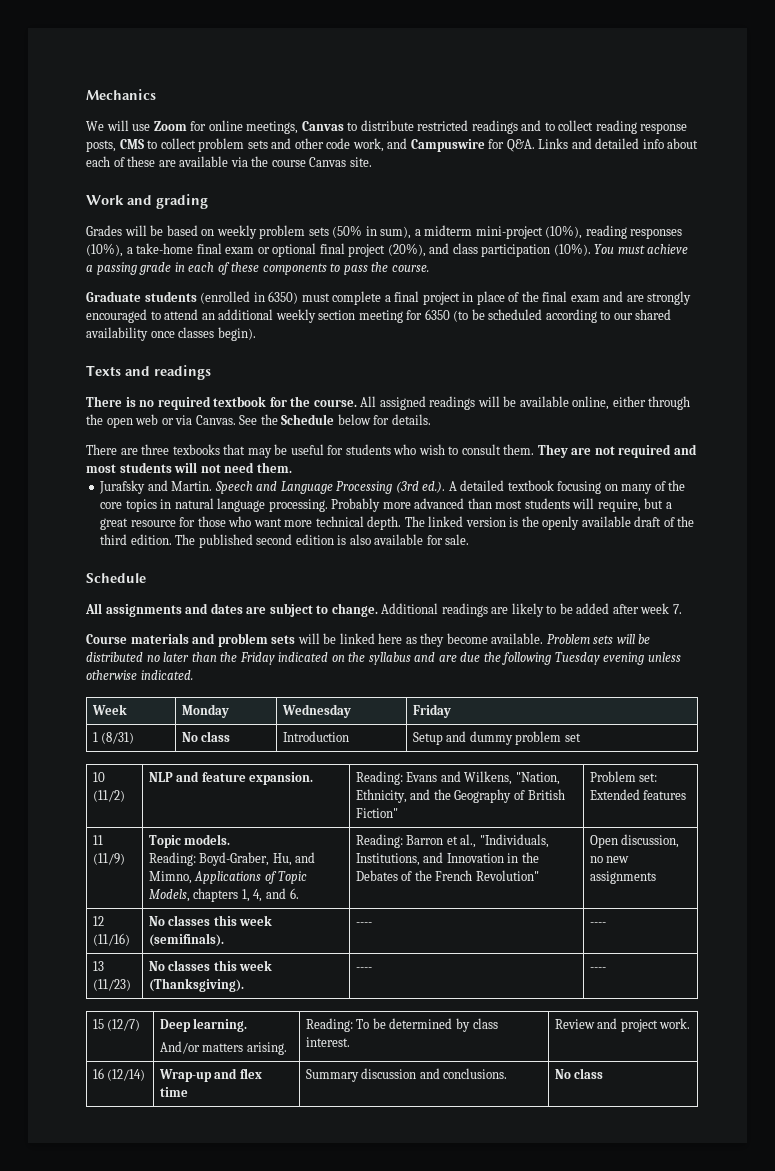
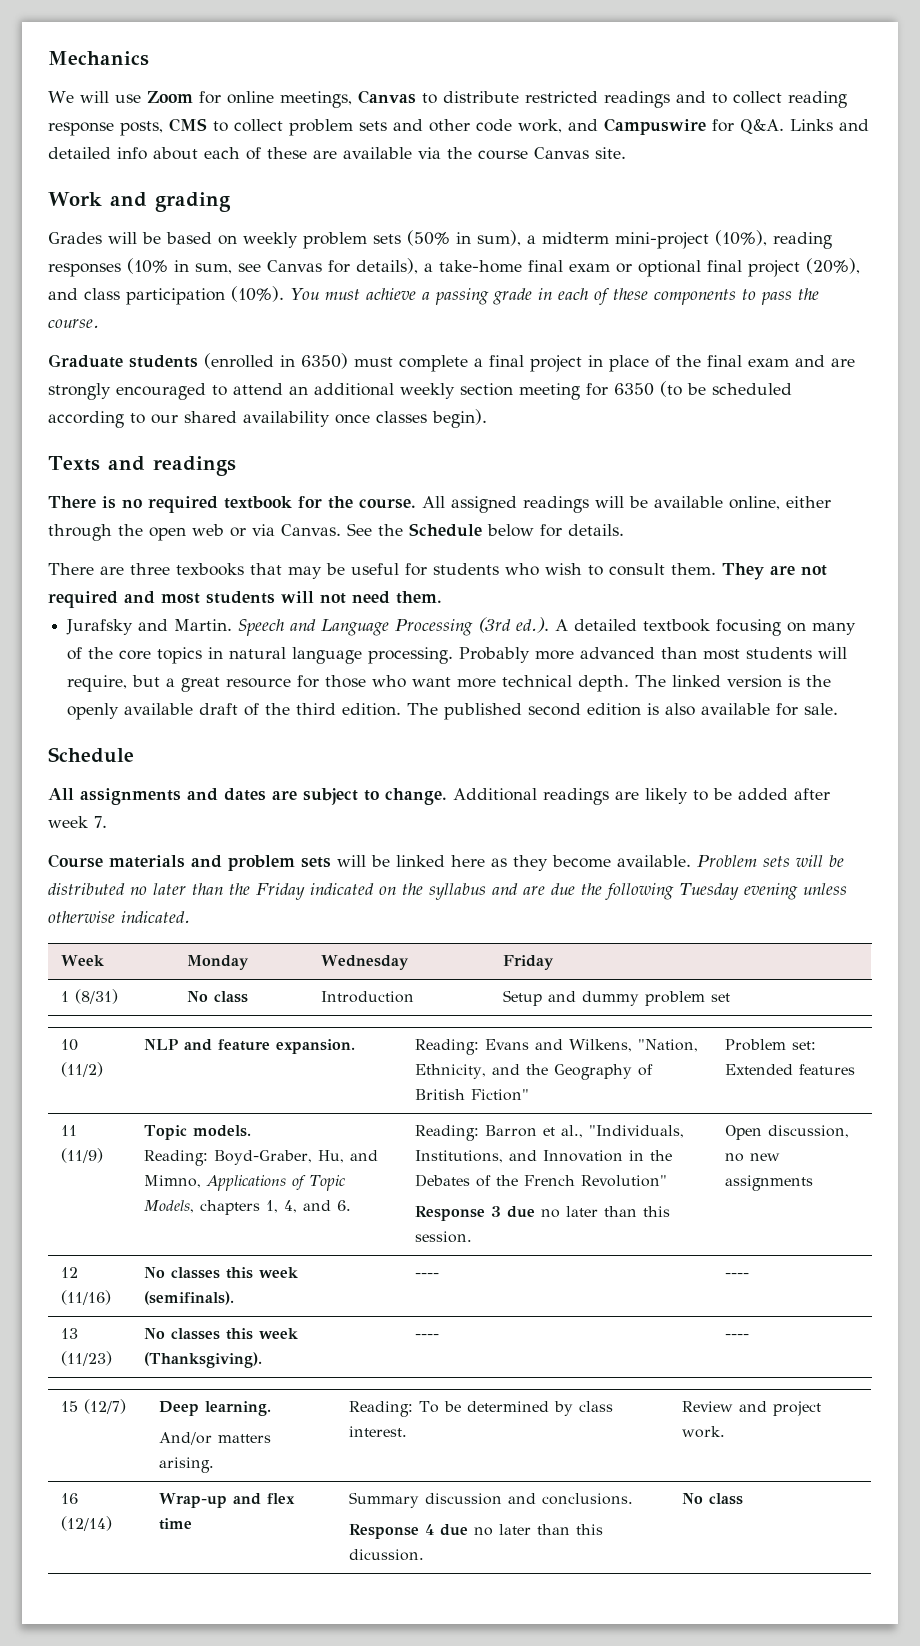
[86,243,123,257] (10%), -> [127,258,418,274] (10% in sum, see Canvas for details),
(539, 875) none -> [415,1206,671,1221] [415,1231,473,1243] // Response 3 due no later than this session.
(508, 1073) none -> [349,1524,604,1539] [349,1549,425,1561] // Response 4 due no later than this dicussion.

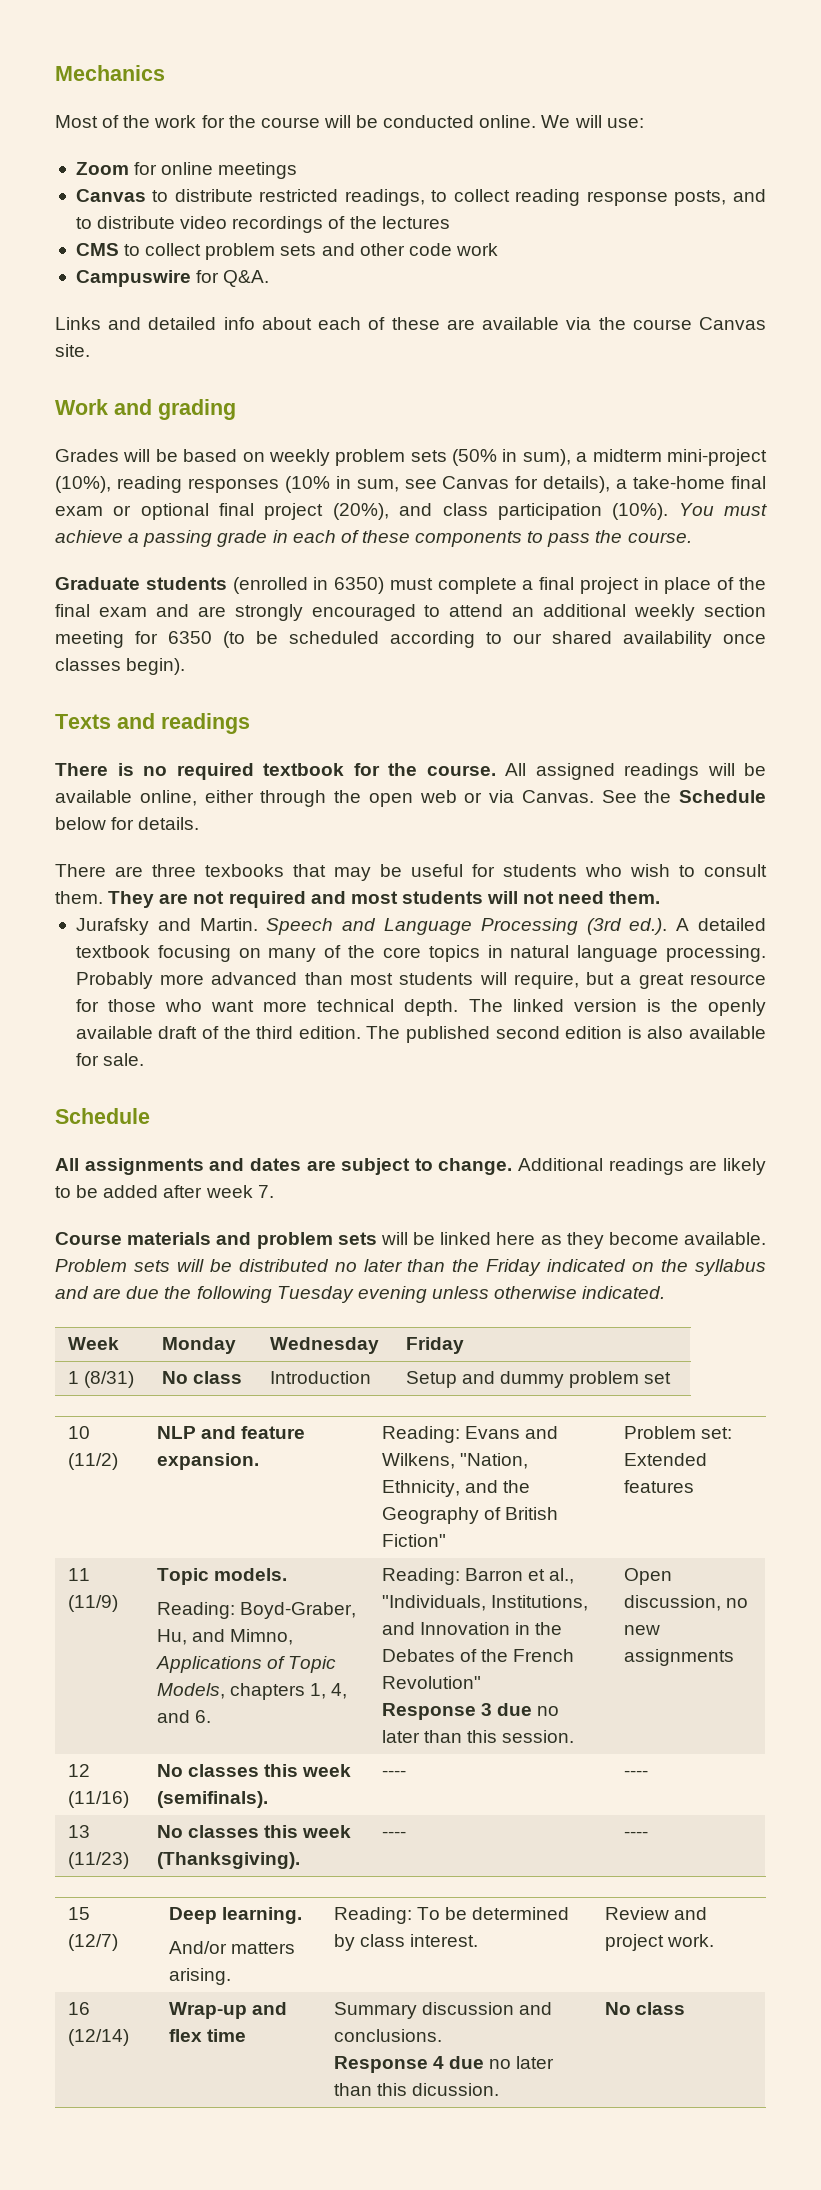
(149, 58) none -> [55,115,537,128] Most of the work for the course will be conducted online.
[114,94,141,103] use -> [606,118,644,128] use: //
[279,91,352,108] meetings, -> [218,162,298,179] meetings //
[603,91,706,108] readings and -> [344,189,425,206] readings,
(163, 128) none -> [733,189,766,202] [75,216,450,233] and to distribute video recordings of the lectures //
[518,119,598,133] work, and -> [455,243,498,256] work //
(784, 126) none -> (270, 278) //

